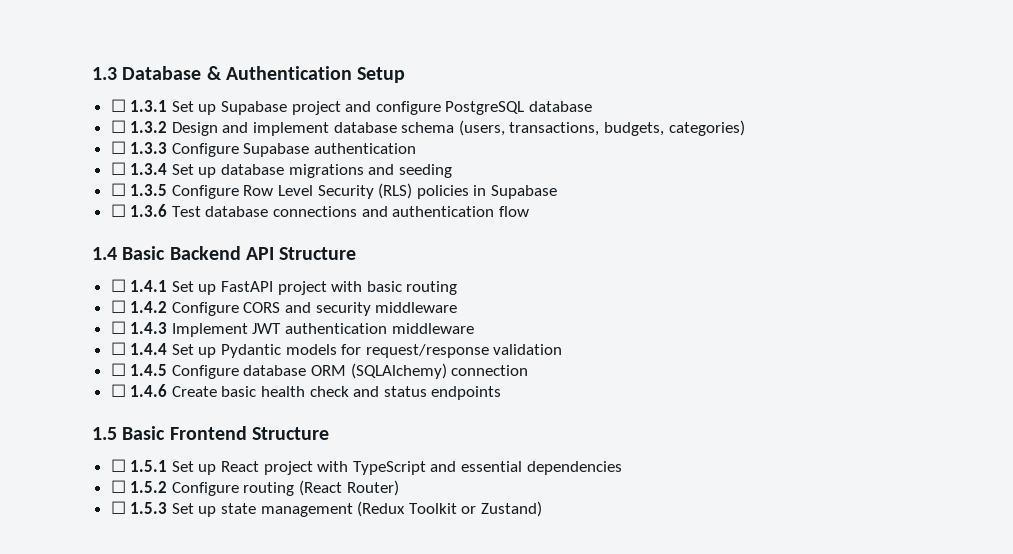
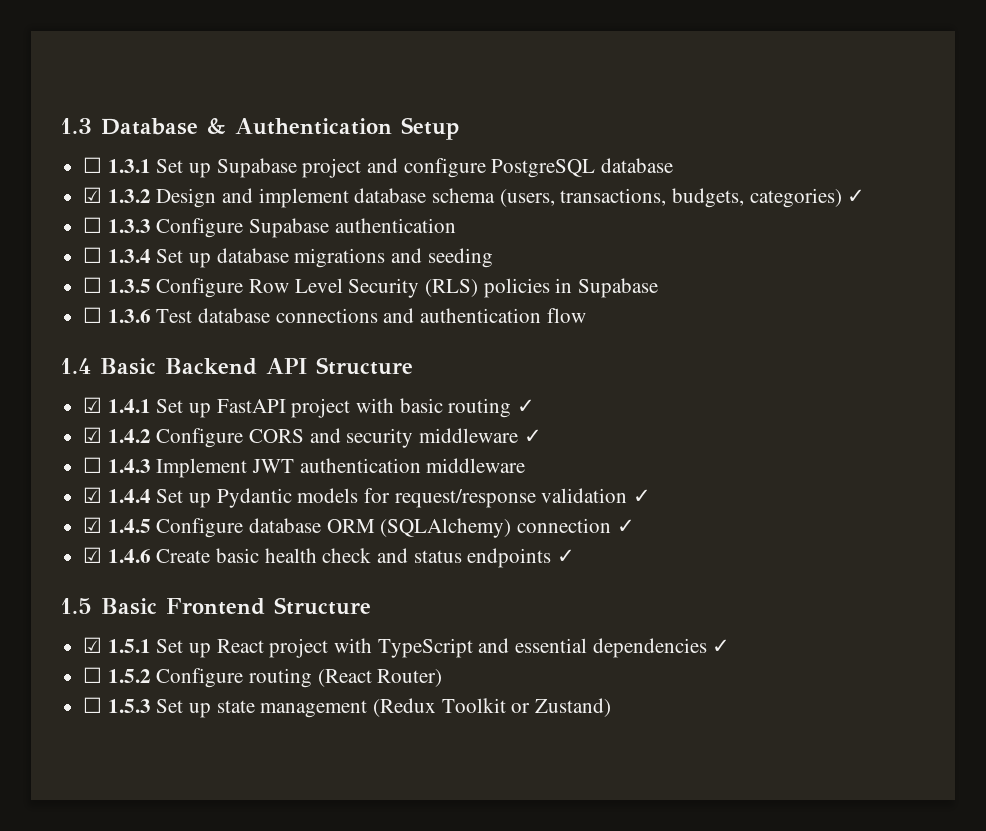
[110,120,126,133] ☐ -> [83,187,103,203] ☑
(745, 128) none -> [847,189,866,203] ✓
[110,279,126,292] ☐ -> [83,397,103,413] ☑
[110,300,126,313] // ☐ -> [517,399,536,413] [83,427,103,443] ✓ // ☑
(458, 307) none -> [523,429,542,443] ✓
[110,342,126,355] ☐ -> [83,487,103,503] ☑
[110,363,126,376] // ☐ -> [633,489,652,503] [83,517,103,533] ✓ // ☑
[110,384,126,397] // ☐ -> [616,519,635,533] [83,547,103,563] ✓ // ☑
(502, 393) none -> [557,549,576,563] ✓
[110,459,126,472] ☐ -> [83,637,103,653] ☑
(622, 468) none -> [712,639,731,653] ✓

